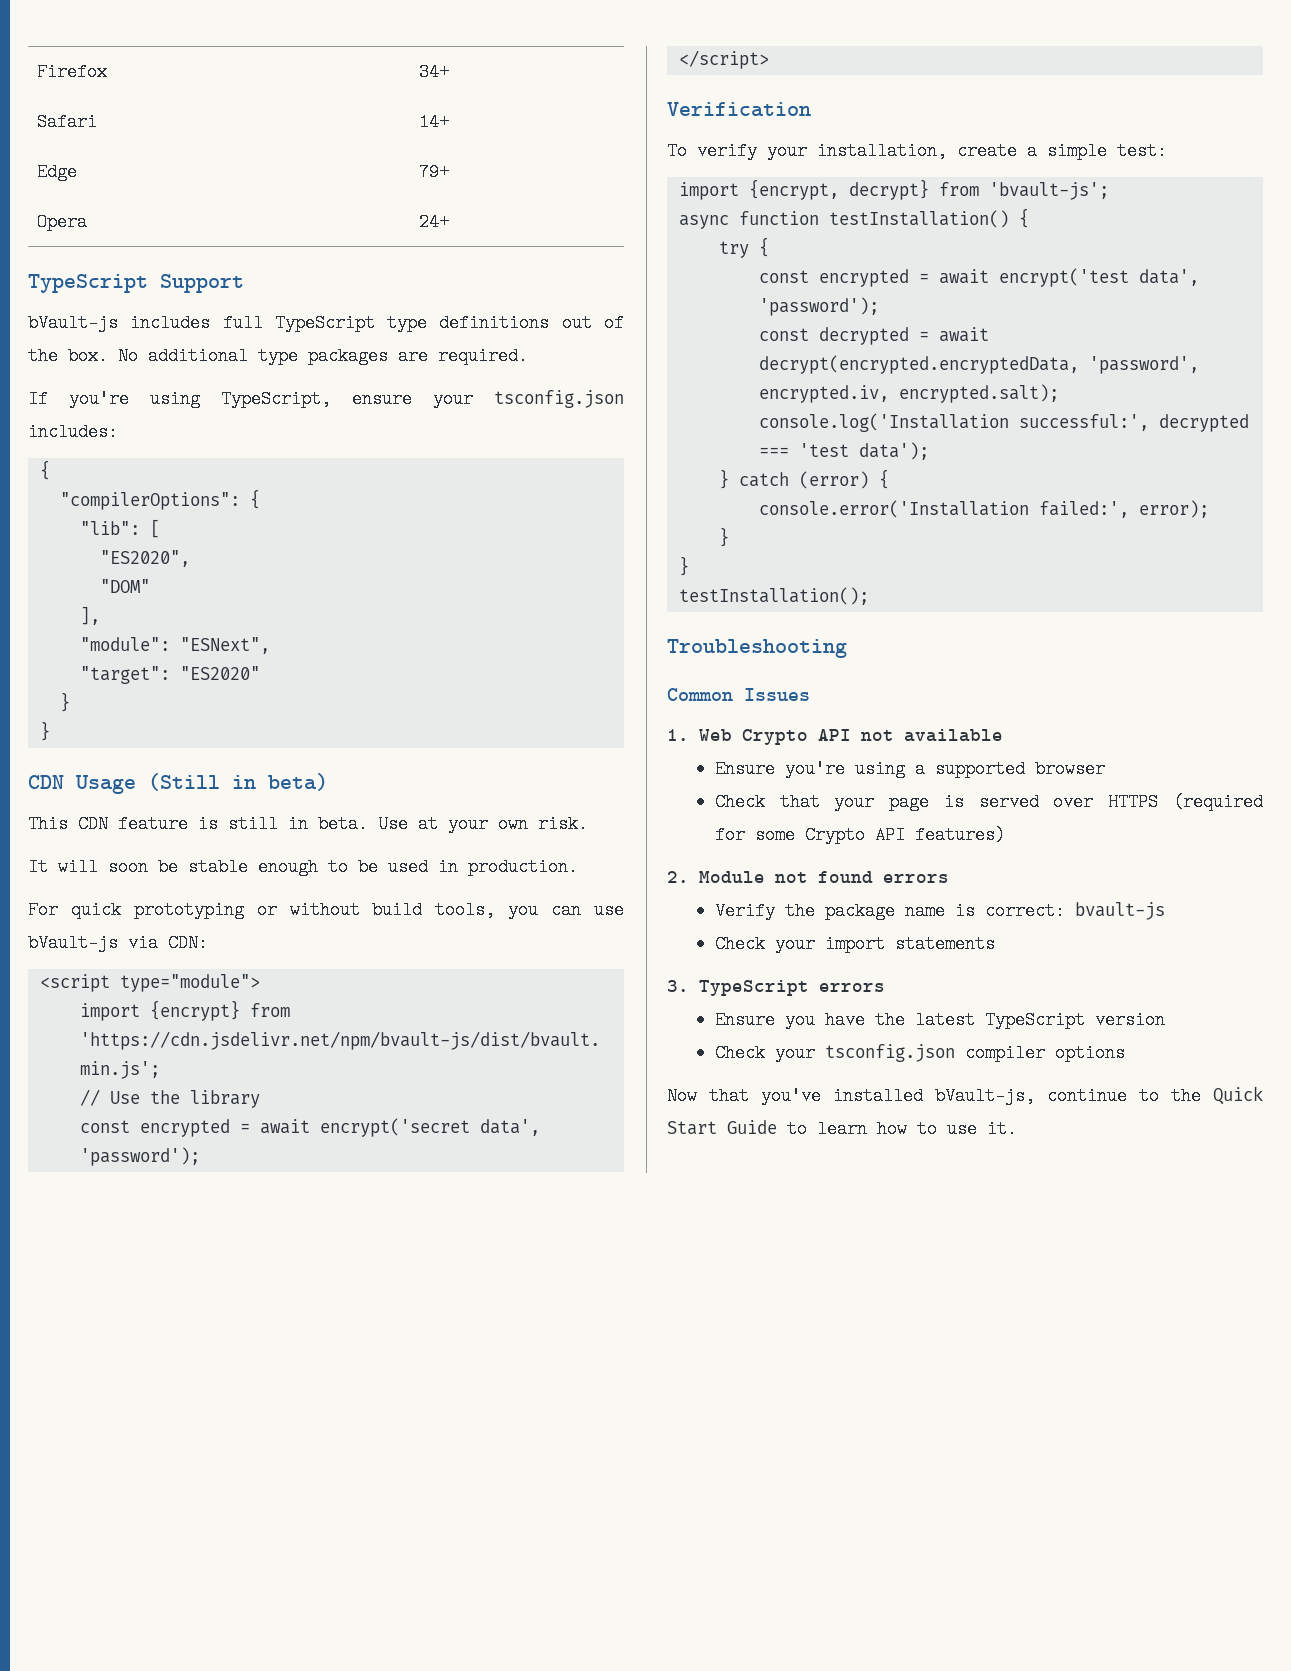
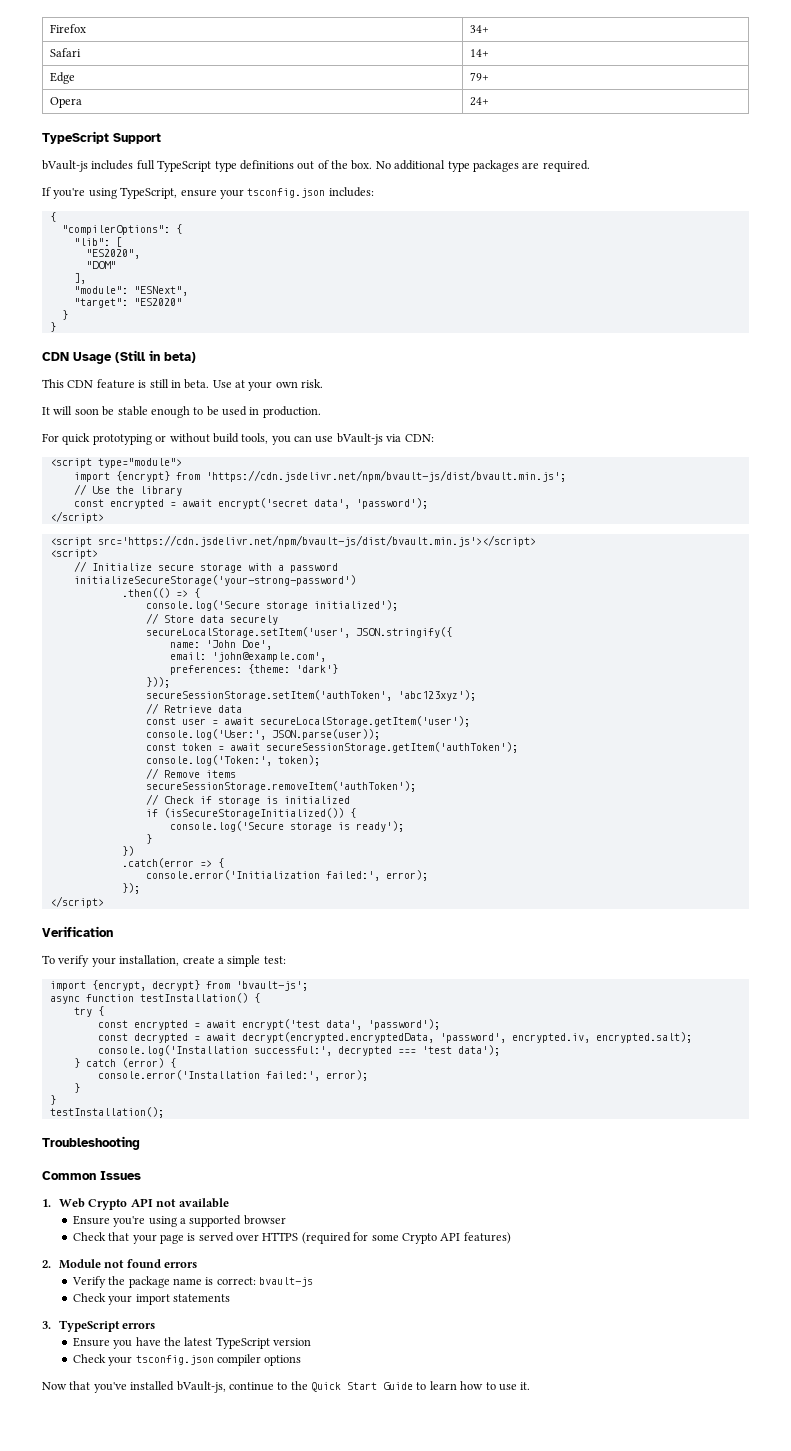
(769, 59) none -> [49,535,536,547] [49,549,98,559] [73,561,338,573] [73,575,356,586] [121,588,200,598] [145,600,398,611] [145,613,278,625] [145,627,452,638] [169,640,272,650] [169,652,326,662] [169,664,338,675] [145,677,170,688] [145,690,476,701] [145,703,242,714] [145,716,470,727] [145,729,380,740] [145,742,518,753] [145,755,320,766] [145,768,236,779] [145,781,416,792] [145,794,350,806] [145,808,356,819] [169,821,404,832] [145,834,152,844] [121,846,134,856] [121,858,224,868] [145,870,428,881] [121,883,140,894] [49,896,104,908] // <script src='https://cdn.jsdelivr.net/npm/bvault-js/dist/bvault.min.js'></script> // <script> // // Initialize secure storage with a password // initializeSecureStorage('your-strong-password') // .then(() => { // console.log('Secure storage initialized'); // // Store data securely // secureLocalStorage.setItem('user', JSON.stringify({ // name: 'John Doe', // email: 'john@example.com', // preferences: {theme: 'dark'} // })); // secureSessionStorage.setItem('authToken', 'abc123xyz'); // // Retrieve data // const user = await secureLocalStorage.getItem('user'); // console.log('User:', JSON.parse(user)); // const token = await secureSessionStorage.getItem('authToken'); // console.log('Token:', token); // // Remove items // secureSessionStorage.removeItem('authToken'); // // Check if storage is initialized // if (isSecureStorageInitialized()) { // console.log('Secure storage is ready'); // } // }) // .catch(error => { // console.error('Initialization failed:', error); // }); // </script>

